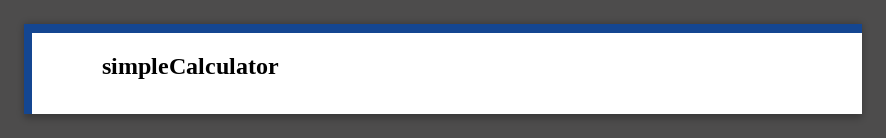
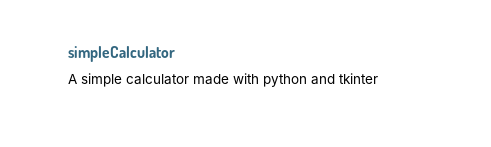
(279, 68) none -> [68,73,378,87] // A simple calculator made with python and tkinter

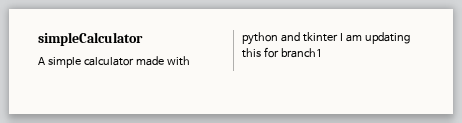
(378, 78) none -> [339,32,410,44] [242,47,322,58] I am updating this for branch1

